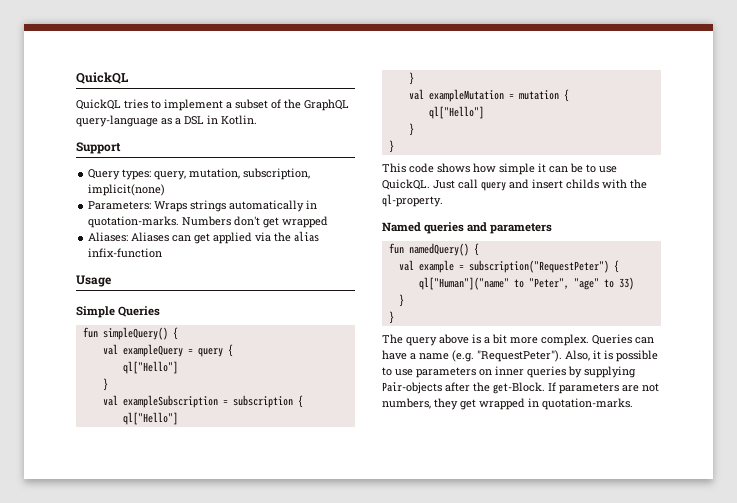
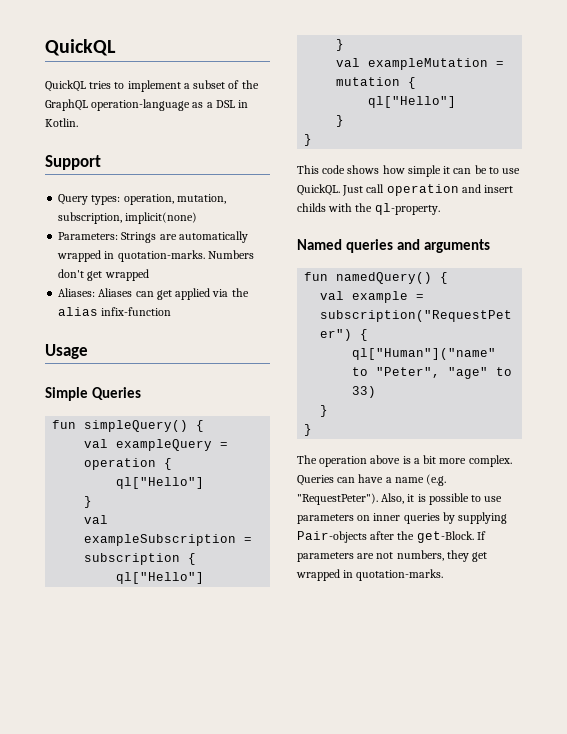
[76,115,158,127] query-language -> [91,99,191,111] operation-language
[154,171,187,180] query, -> [123,194,174,205] operation,
[154,200,305,212] Wraps strings automatically -> [121,231,248,243] [57,250,102,262] Strings are automatically wrapped
[197,348,223,357] query -> [84,458,157,470] operation
[481,182,506,191] query -> [386,184,459,196] operation
[490,223,553,234] parameters -> [423,239,490,253] arguments
[406,337,437,346] query -> [319,456,368,467] operation

